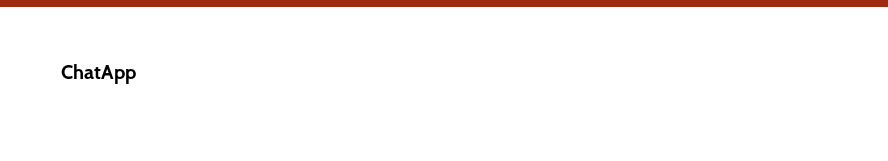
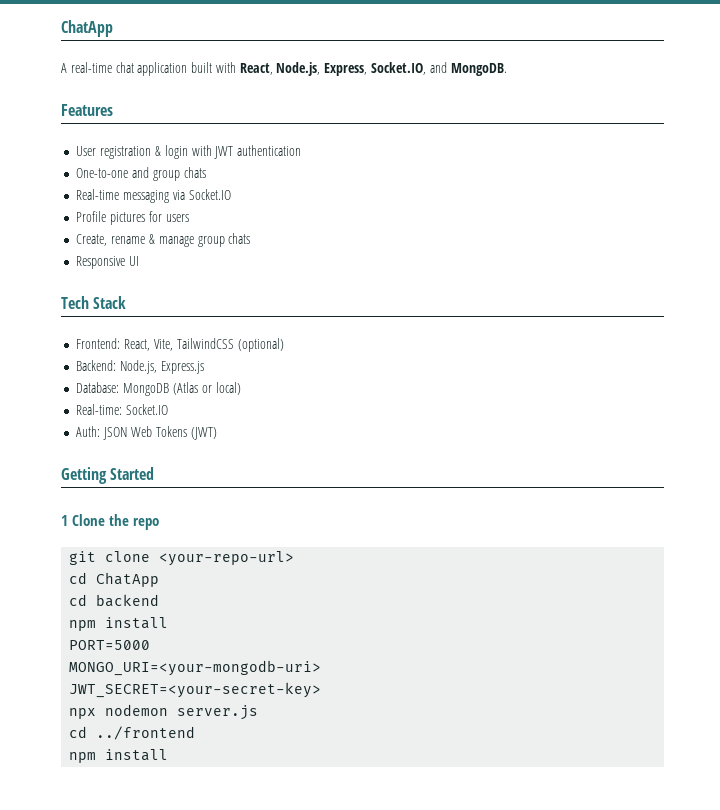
[61,64,136,84] ChatApp -> [61,20,113,37] [61,62,507,76] [61,104,113,116] [76,145,302,159] [76,167,206,181] [76,189,231,203] [76,211,189,225] [76,233,251,247] [76,256,140,269] [61,296,127,309] [76,338,284,352] [76,360,204,374] [76,382,241,396] [76,404,169,415] [76,426,217,440] [61,467,155,484] [61,514,159,530] [69,551,295,566] [69,572,160,587] [69,594,160,607] [69,617,169,631] [69,640,151,650] [69,660,322,676] [69,682,322,698] [69,704,259,720] [69,726,196,740] [69,749,169,763] ChatApp // A real-time chat application built with React, Node.js, Express, Socket.IO, and MongoDB. // Features // User registration & login with JWT authentication // One-to-one and group chats // Real-time messaging via Socket.IO // Profile pictures for users // Create, rename & manage group chats // Responsive UI // Tech Stack // Frontend: React, Vite, TailwindCSS (optional) // Backend: Node.js, Express.js // Database: MongoDB (Atlas or local) // Real-time: Socket.IO // Auth: JSON Web Tokens (JWT) // Getting Started // 1 Clone the repo // git clone <your-repo-url> // cd ChatApp // cd backend // npm install // PORT=5000 // MONGO_URI=<your-mongodb-uri> // JWT_SECRET=<your-secret-key> // npx nodemon server.js // cd ../frontend // npm install

